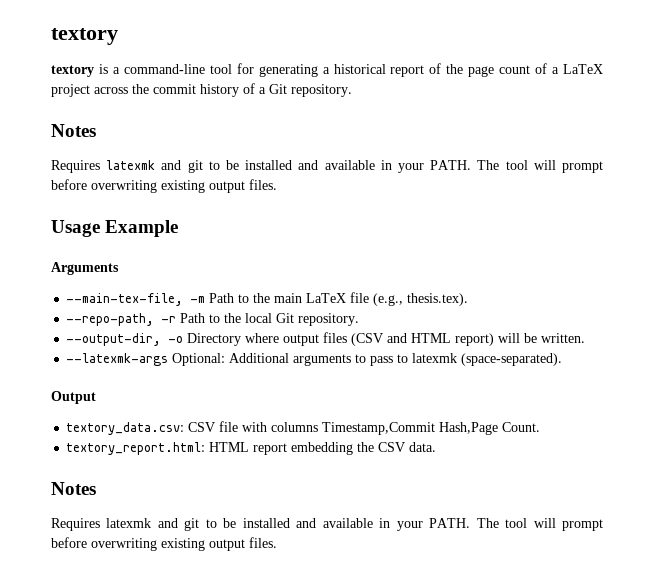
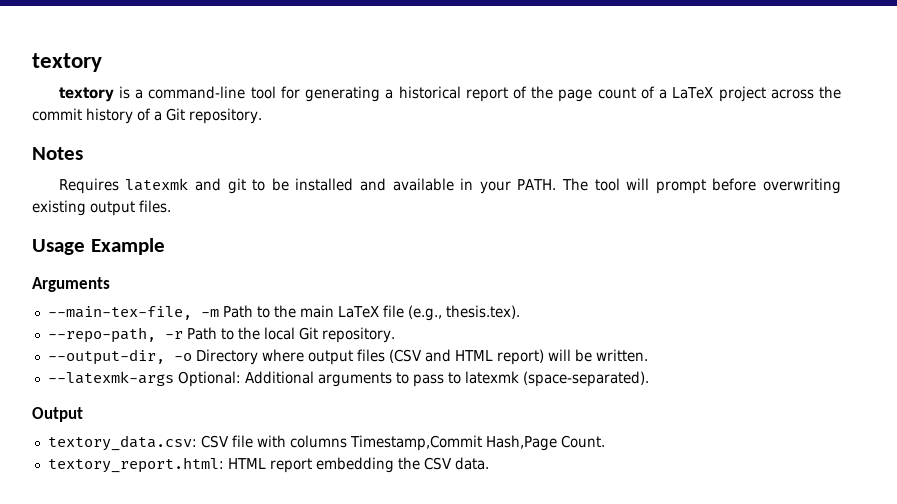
[51,482,96,495] [51,518,603,531] [51,537,277,551] // Notes // Requires latexmk and git to be installed and available in your PATH. The tool will prompt before overwriting existing output files. -> (489, 463) none

